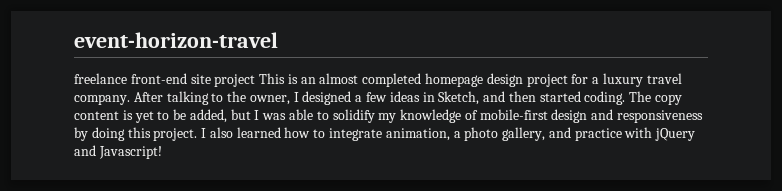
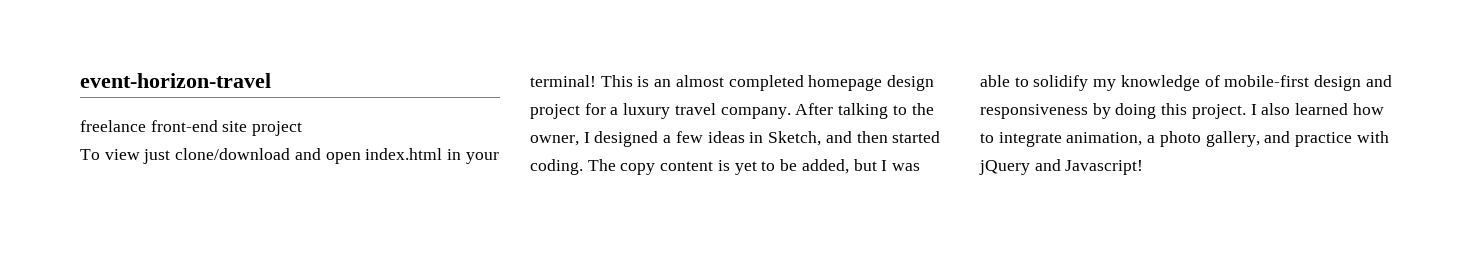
(256, 80) none -> [80,148,499,164] [530,75,596,87] // To view just clone/download and open index.html in your terminal!

